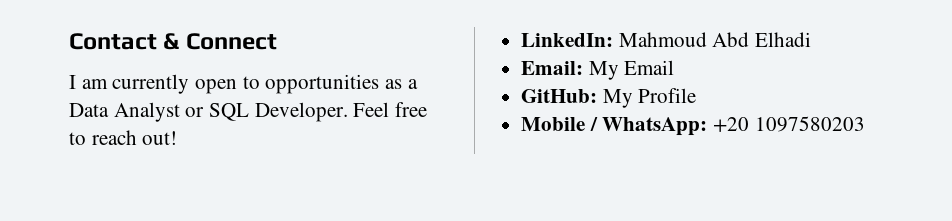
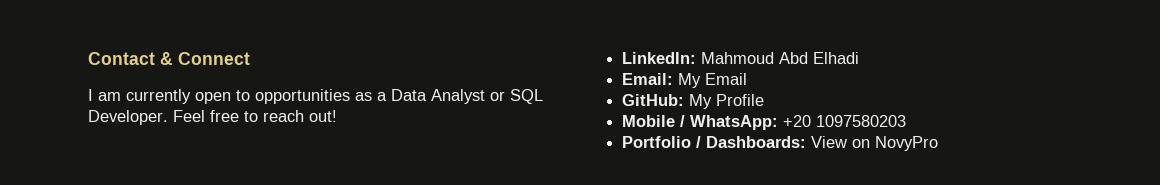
(865, 124) none -> [622,136,939,151] // Portfolio / Dashboards: View on NovyPro

